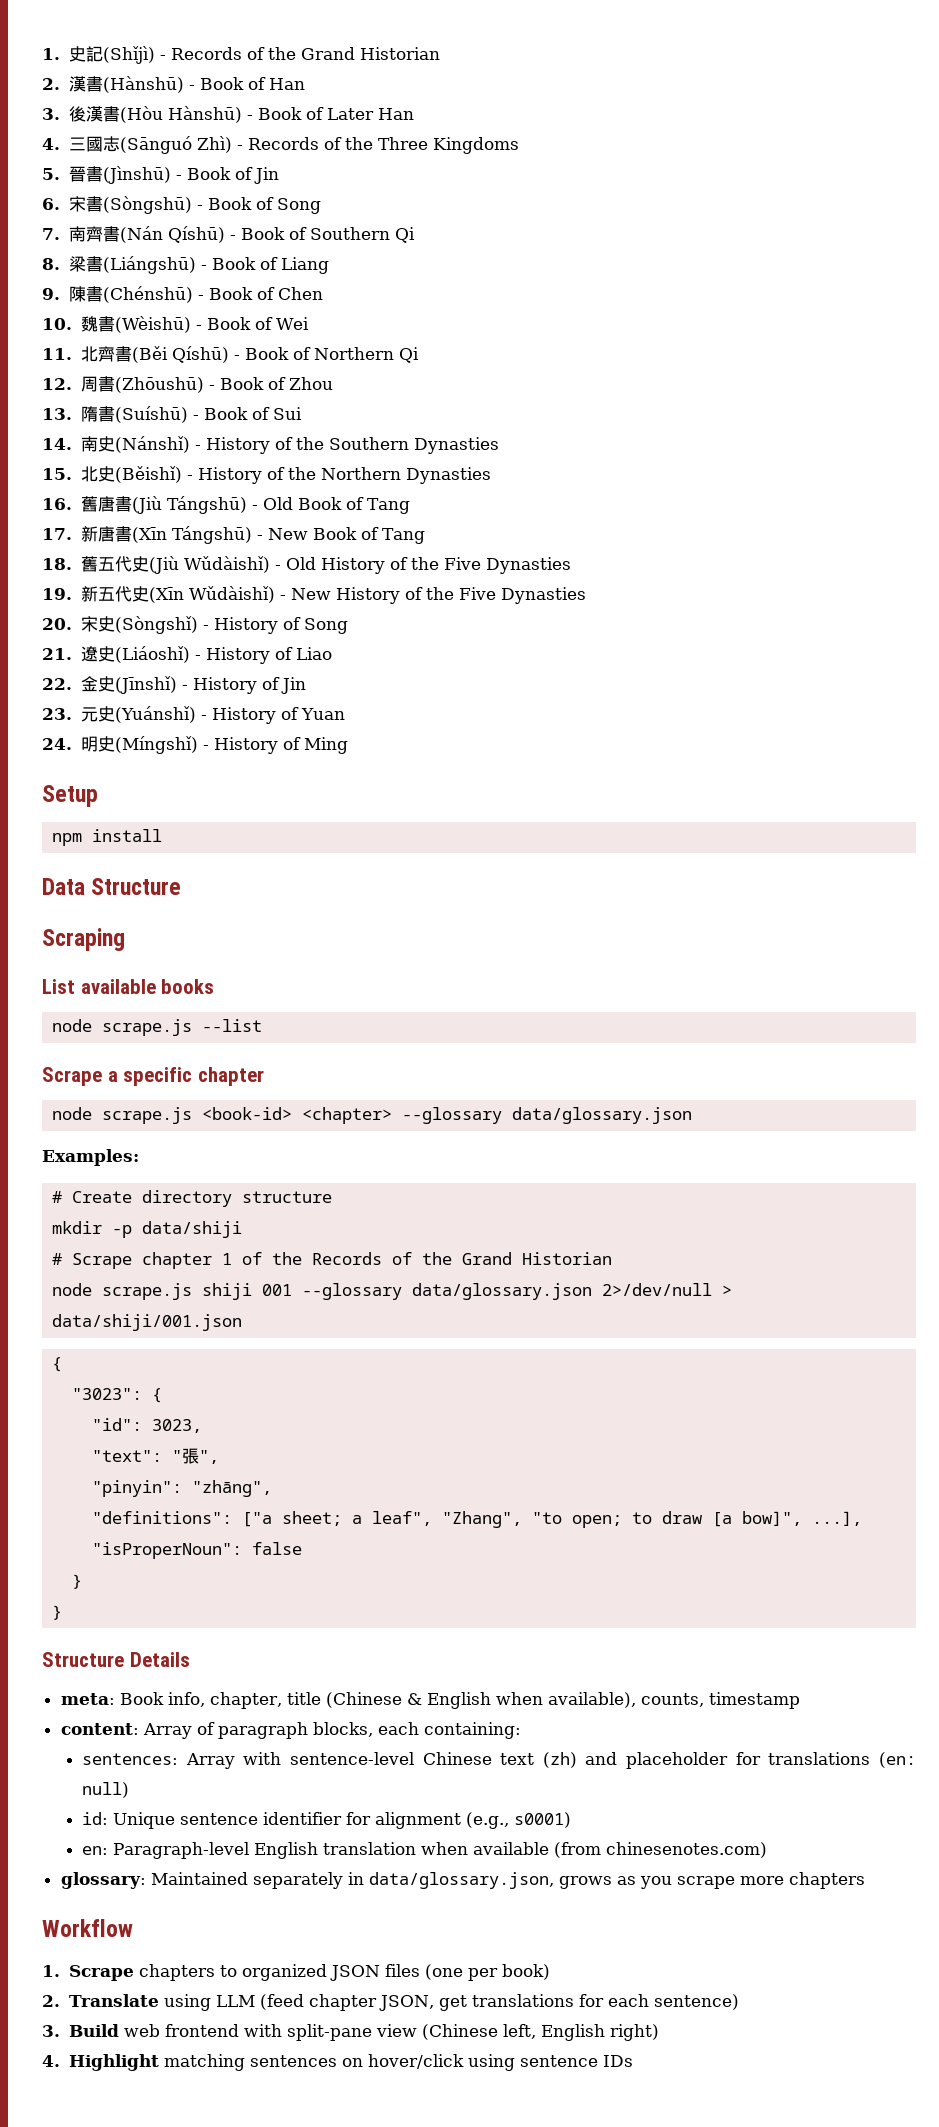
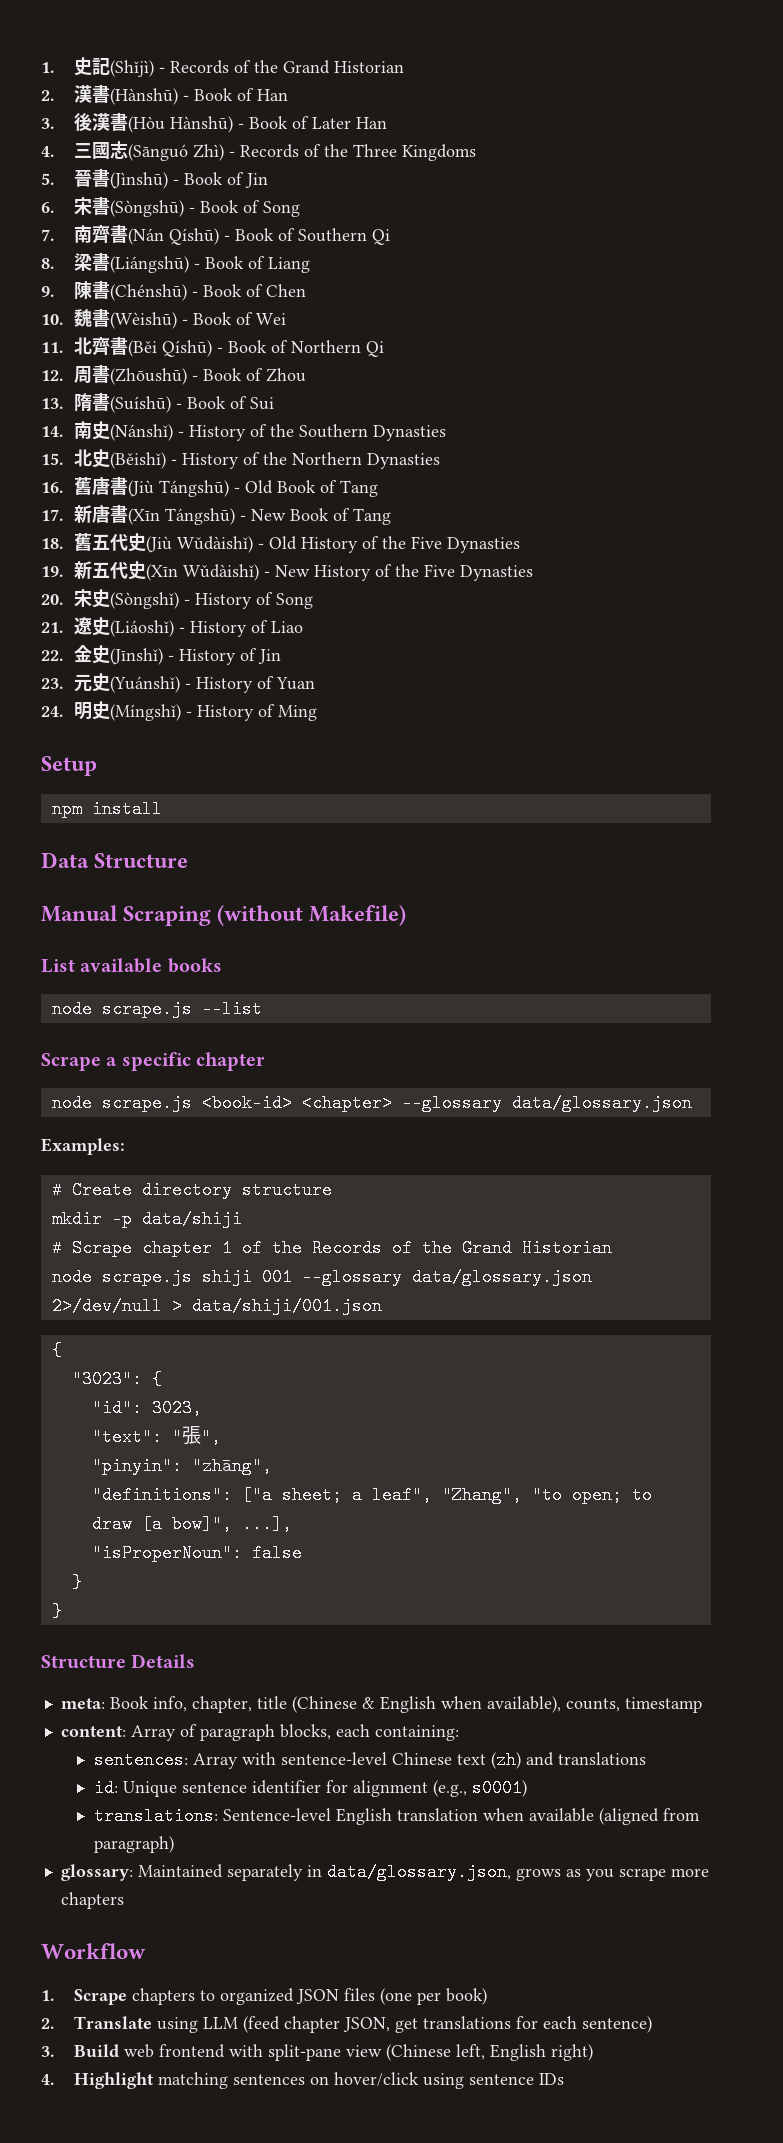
(182, 886) none -> [41,905,118,922] Manual
(125, 939) none -> [217,905,407,926] (without Makefile)
[626,1752,917,1769] [81,1782,129,1798] placeholder for translations (en: null) -> [557,1752,646,1765] translations
[81,1842,249,1859] en: Paragraph-level -> [93,1807,331,1825] translations: Sentence-level
[553,1842,767,1858] (from chinesenotes.com) -> [598,1808,700,1825] [93,1836,174,1853] (aligned from paragraph)

